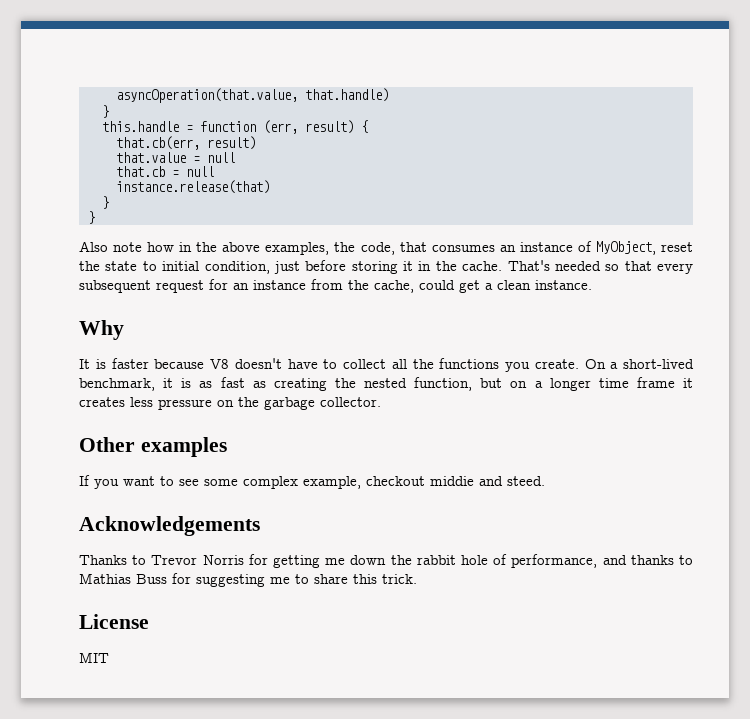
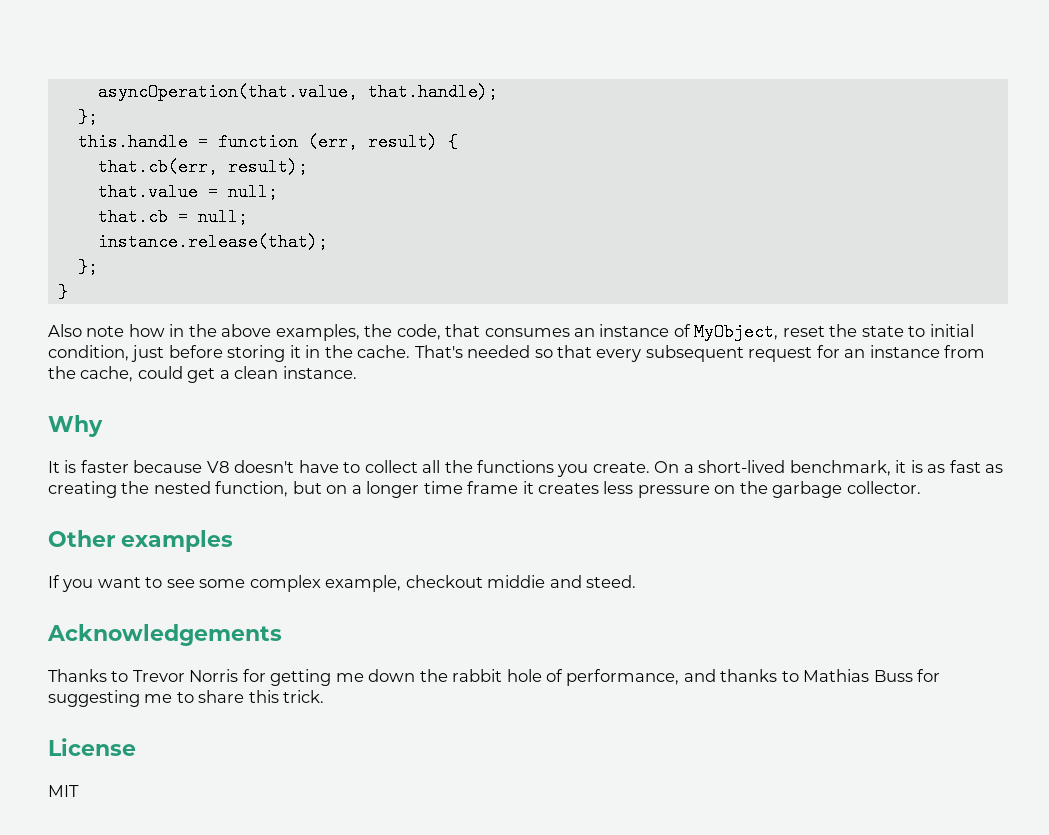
[305,88,389,102] [102,105,109,118] that.handle) // } -> [367,83,498,101] [77,108,98,126] that.handle); // };
[207,136,256,150] result) -> [227,158,308,176] result);
[207,152,235,163] null -> [227,183,278,201] null;
[186,166,214,177] [116,180,270,194] [102,196,109,209] null // instance.release(that) // } -> [197,208,248,226] [97,233,328,251] [77,258,98,276] null; // instance.release(that); // };

